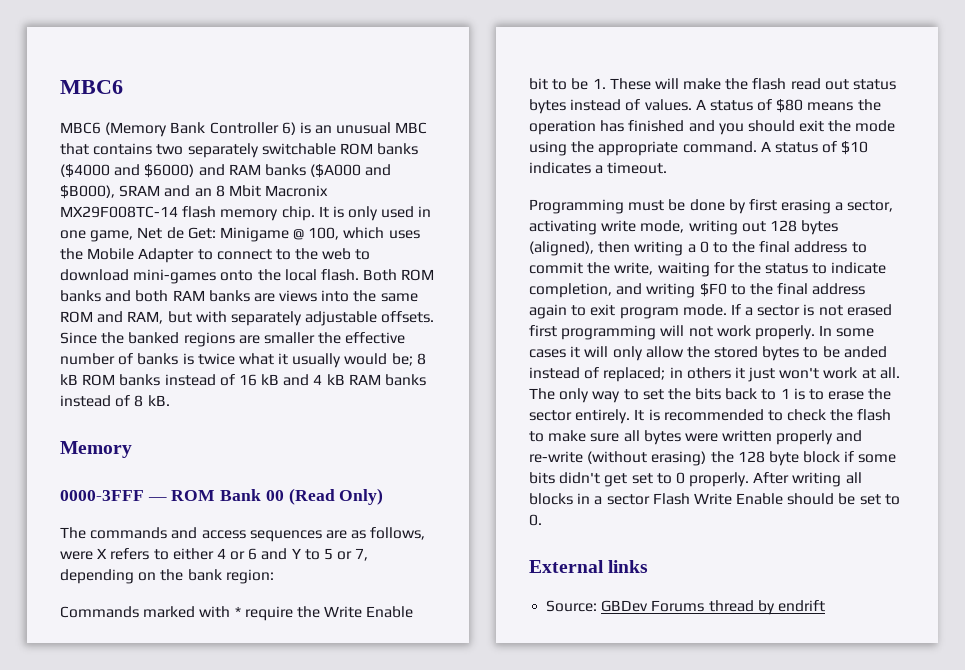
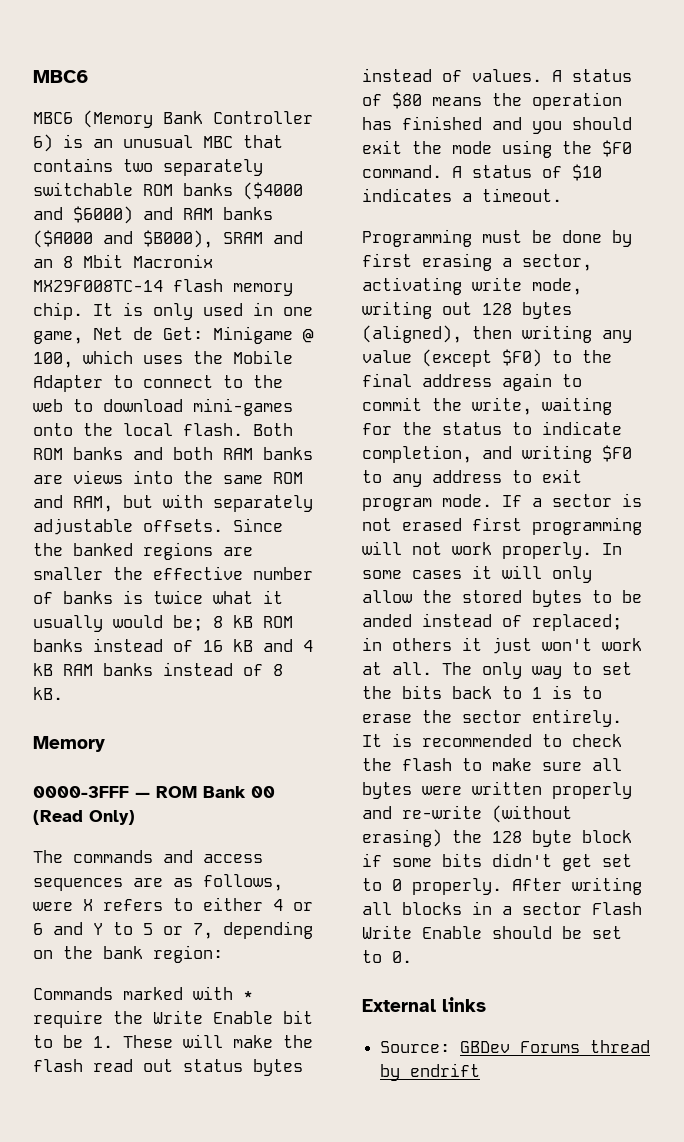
[598,141,679,156] appropriate -> [602,140,632,157] $F0
[687,241,848,253] a 0 to the final address -> [602,330,632,343] [362,349,612,367] [362,373,552,391] any value (except $F0) to the final address again
[749,283,866,295] [529,304,567,319] the final address again -> [392,470,502,487] any address

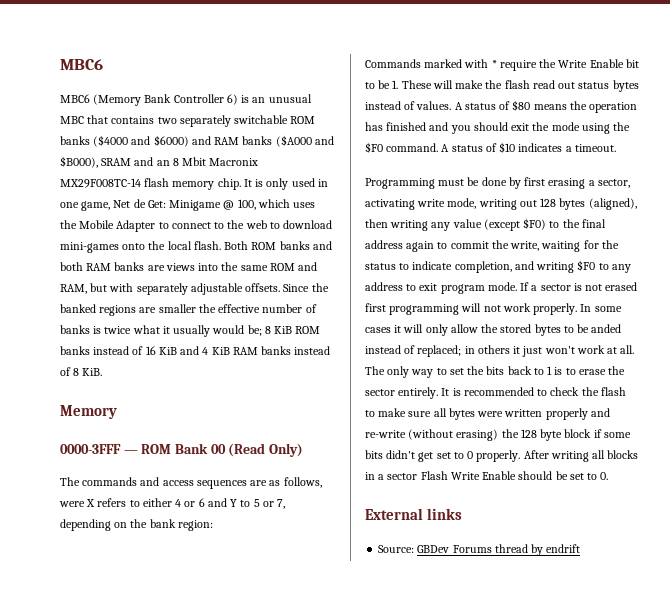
[233,615,253,628] kB -> [274,326,293,334] KiB
[233,639,253,652] kB -> [158,347,177,355] KiB
[33,663,53,676] kB -> [211,347,230,355] KiB
[33,687,63,700] kB. -> [82,368,103,376] KiB.

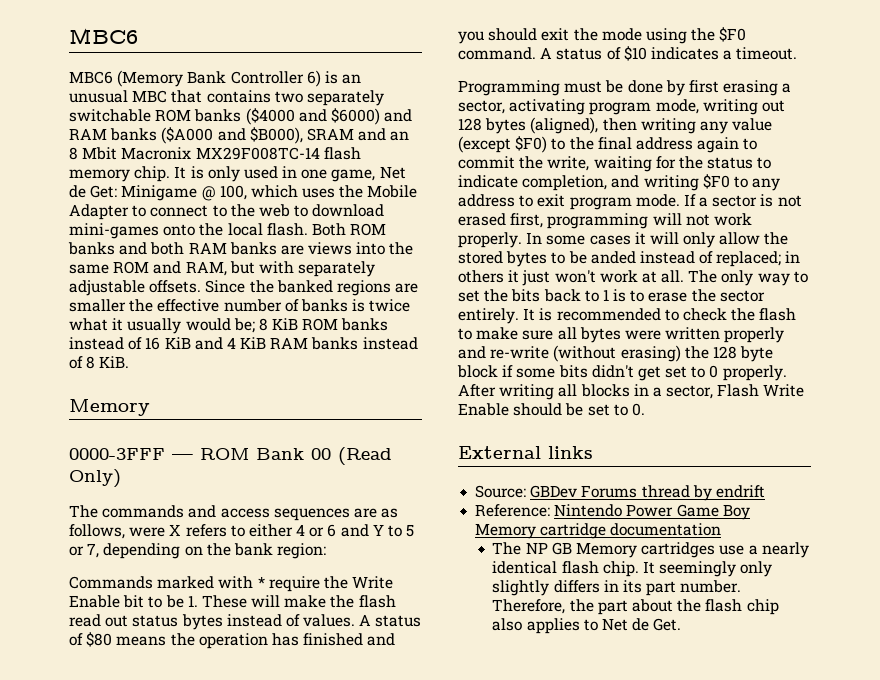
[417,199,446,207] write -> [589,102,652,115] program
[365,303,386,312] first -> [510,213,544,228] first,
[387,473,418,480] sector -> [666,385,714,399] sector,
(581, 548) none -> [475,504,750,520] [475,523,722,539] [492,542,809,558] [492,561,773,577] [492,580,742,596] [492,599,779,615] [492,618,682,634] // Reference: Nintendo Power Game Boy Memory cartridge documentation // The NP GB Memory cartridges use a nearly identical flash chip. It seemingly only slightly differs in its part number. Therefore, the part about the flash chip also applies to Net de Get.

